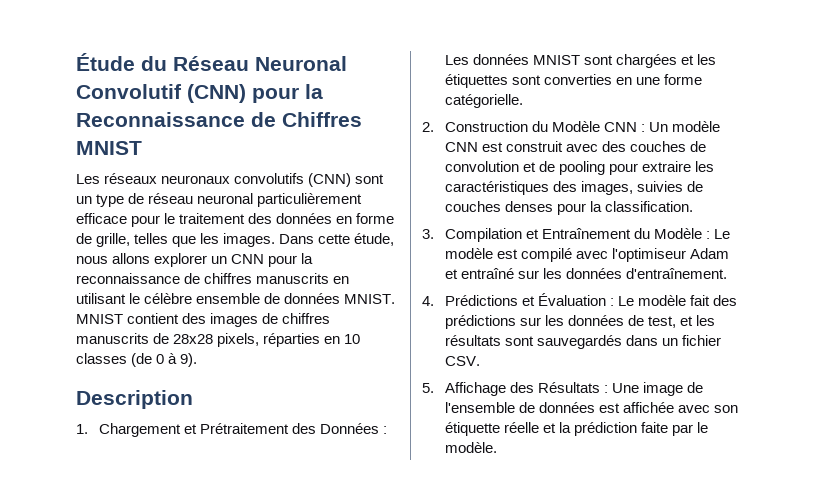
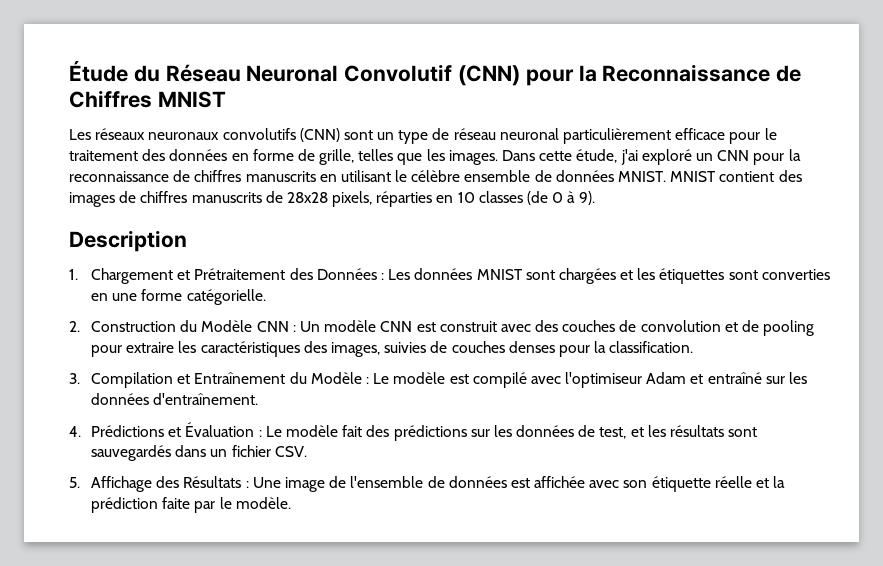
[76,253,208,267] nous allons explorer -> [620,149,692,165] j'ai exploré

